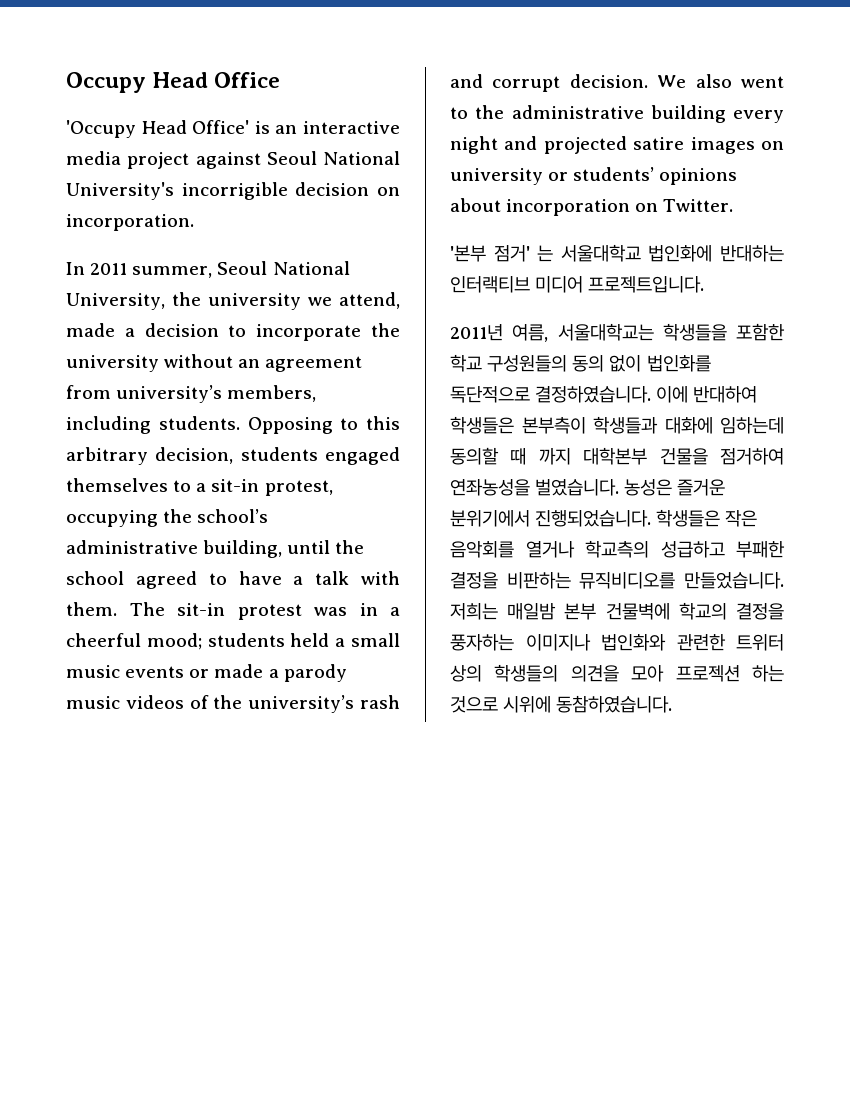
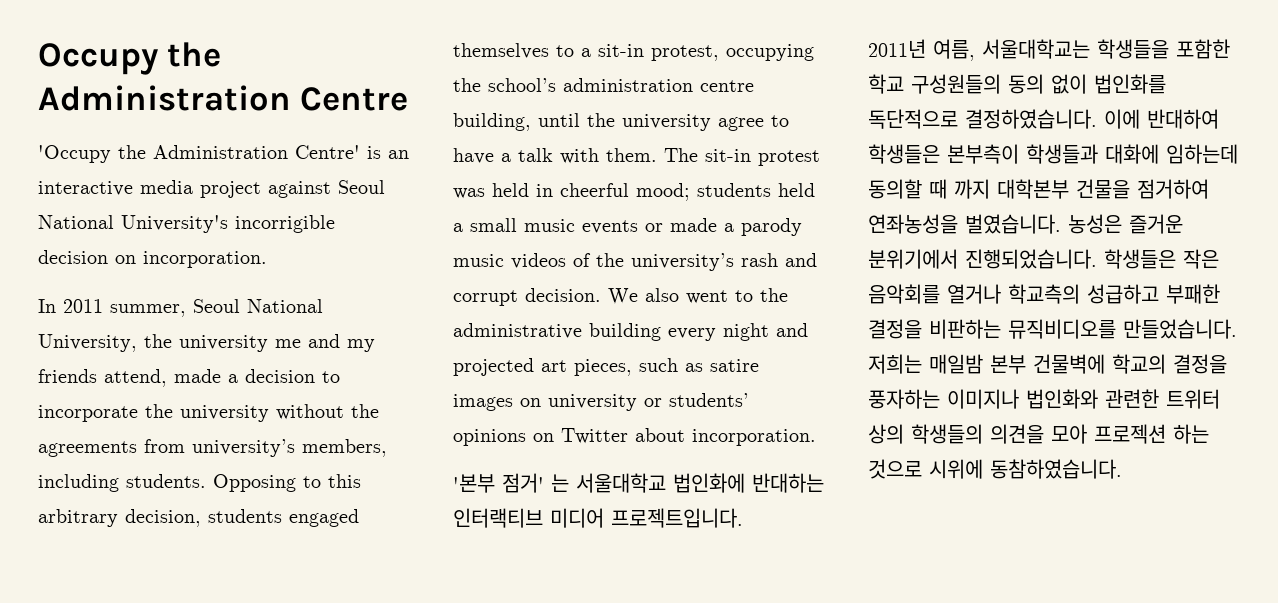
[152,72,281,88] [66,120,250,138] Head Office // 'Occupy Head Office' -> [167,42,222,67] [38,85,409,111] [38,145,360,163] the Administration Centre // 'Occupy the Administration Centre'
[308,297,332,306] we -> [275,334,375,352] [38,369,97,383] me and my friends
[238,356,363,372] an agreement -> [351,404,379,418] [38,441,137,457] the agreements
[66,540,198,554] administrative -> [563,78,754,92] administration centre
[66,571,197,589] school agreed -> [622,114,764,131] university agree
[359,603,400,616] in a -> [492,183,553,197] held in
(627, 145) none -> [541,358,703,376] art pieces, such as
[450,198,734,216] about incorporation on Twitter. -> [533,428,816,446] on Twitter about incorporation.

